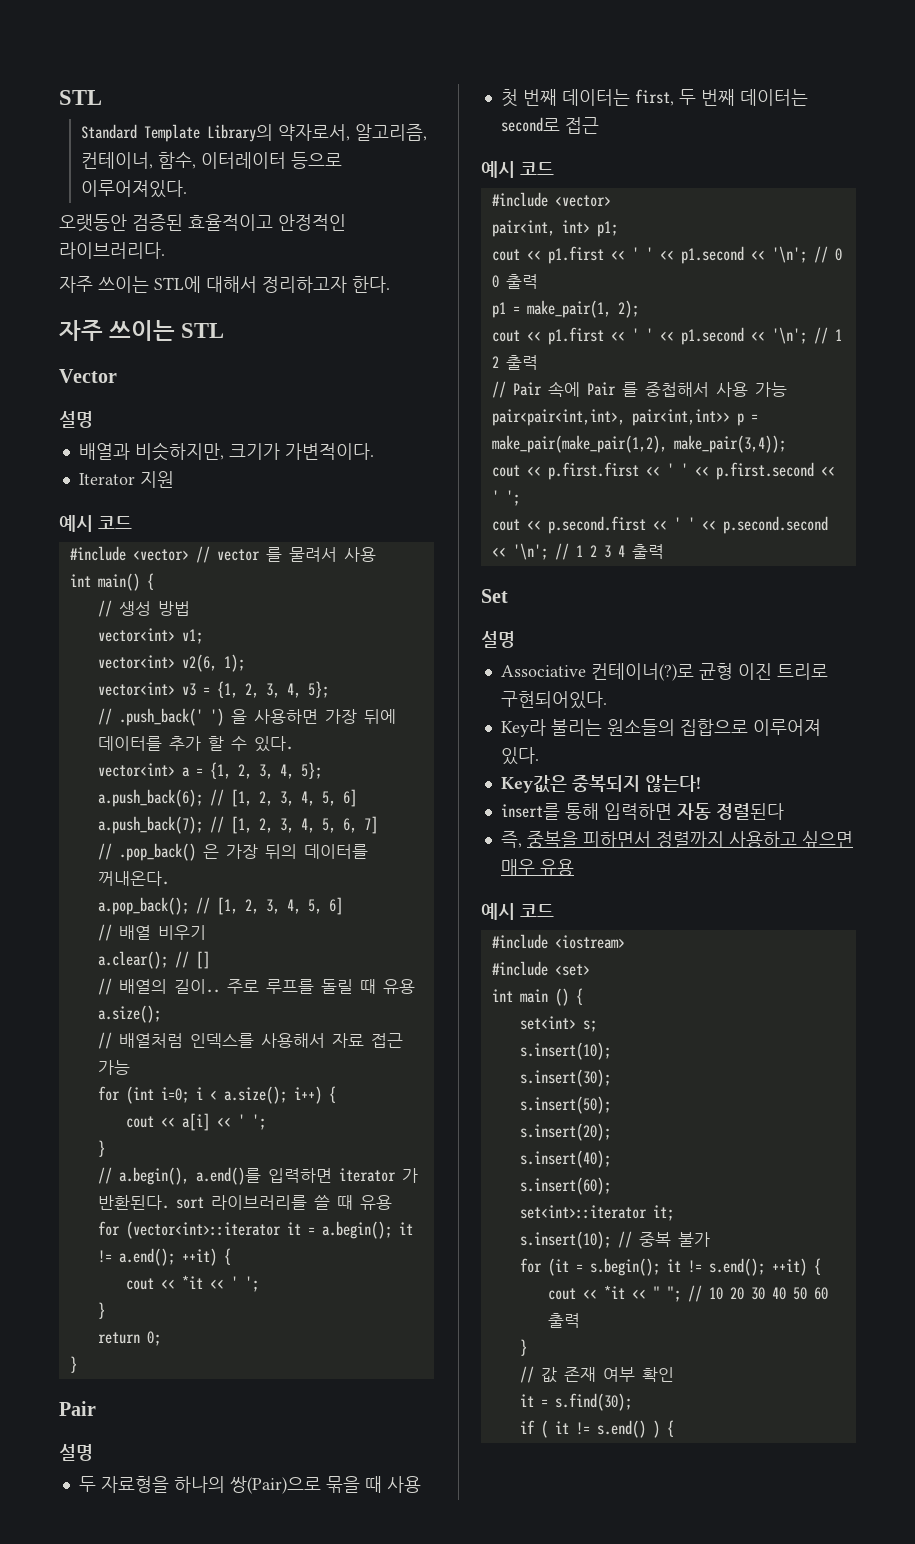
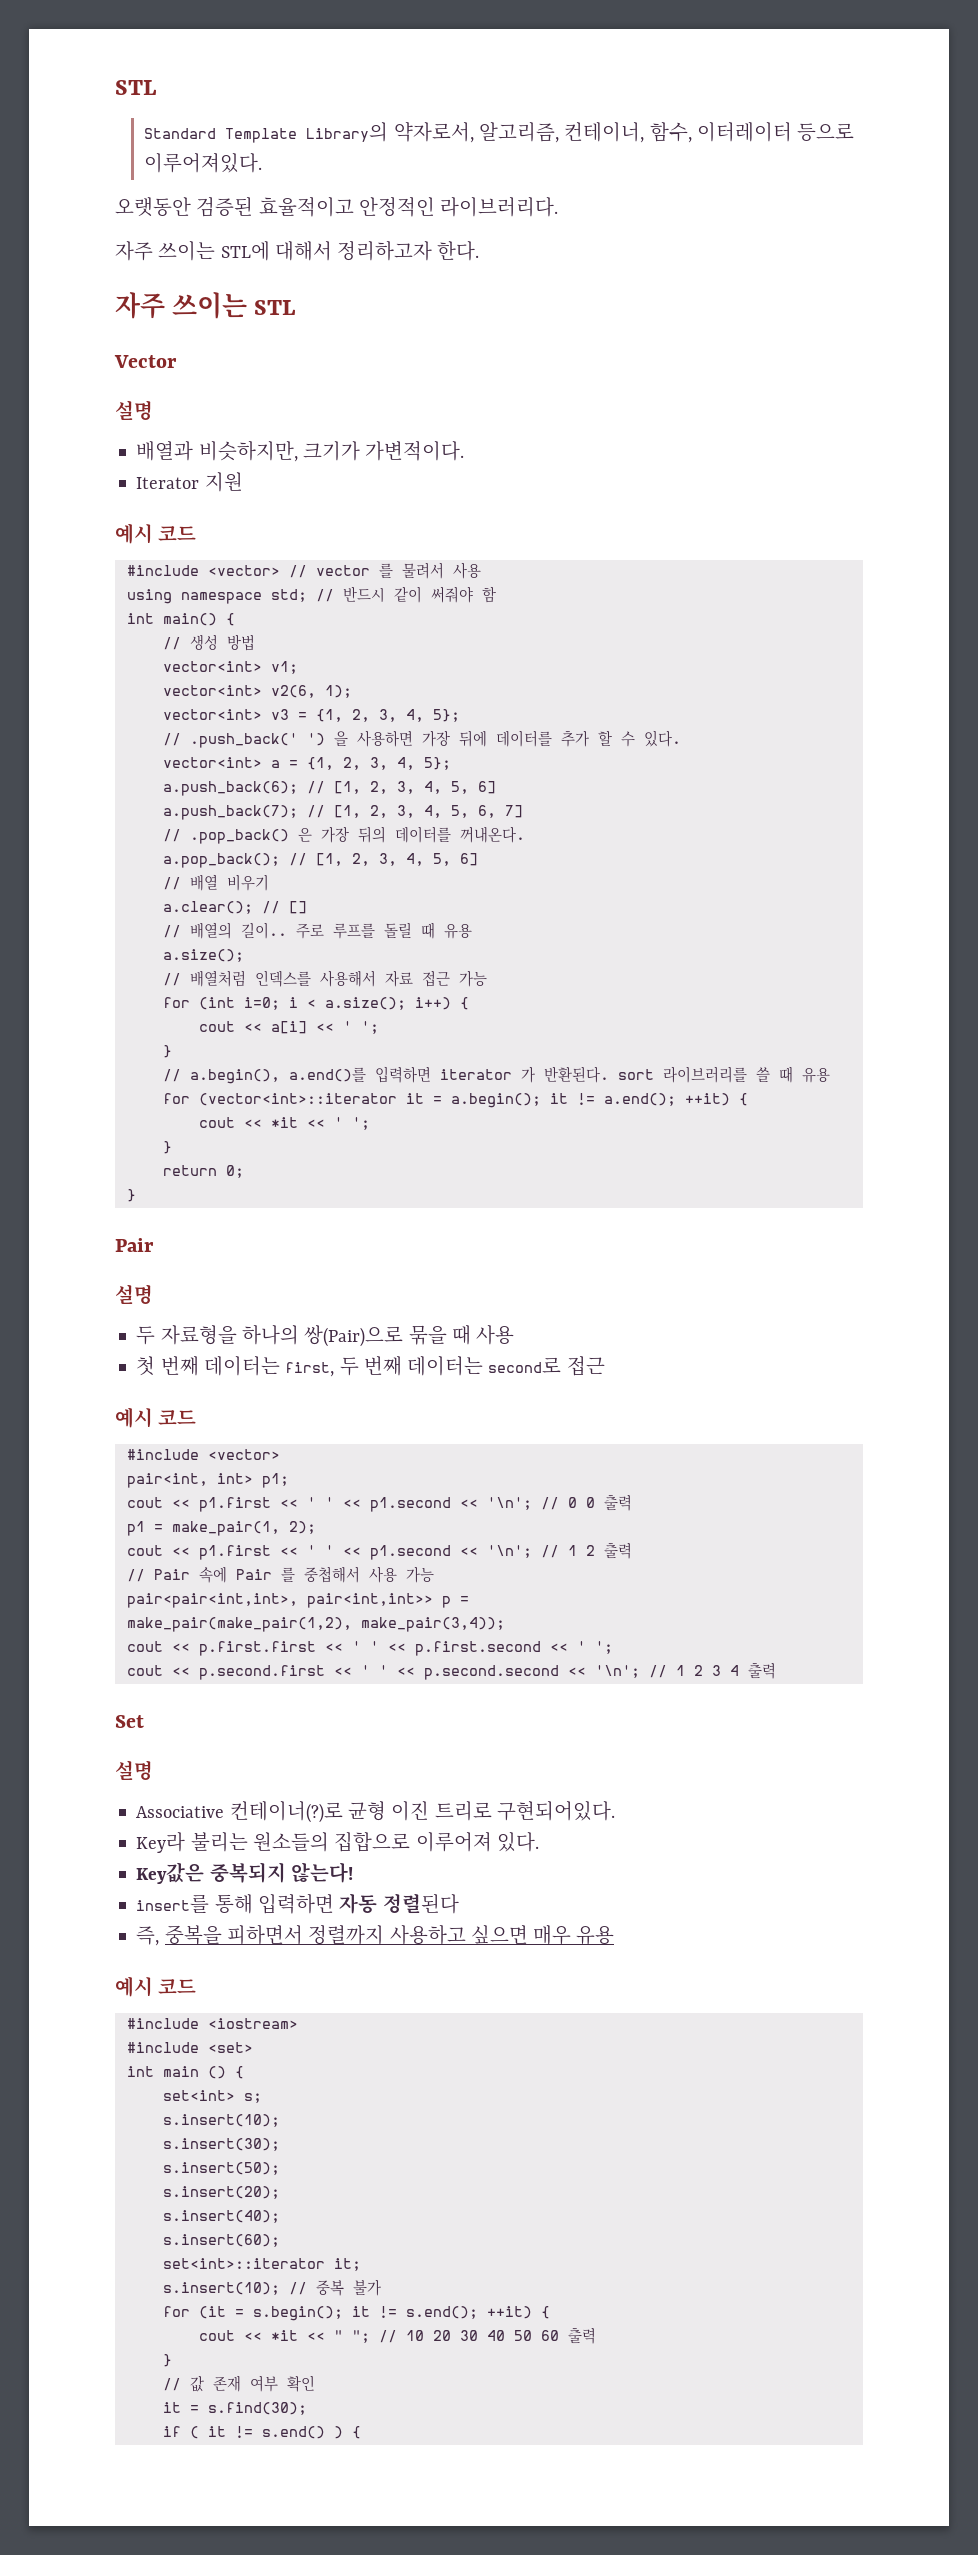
(376, 554) none -> [126,586,496,604] // using namespace std; // 반드시 같이 써줘야 함

